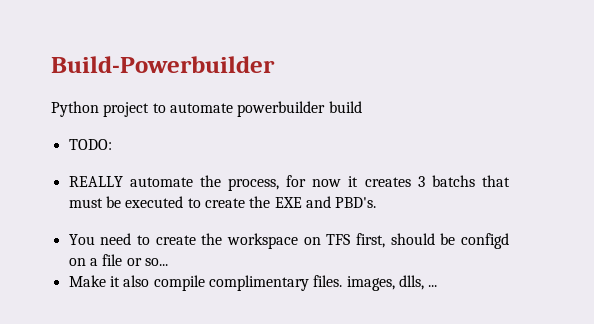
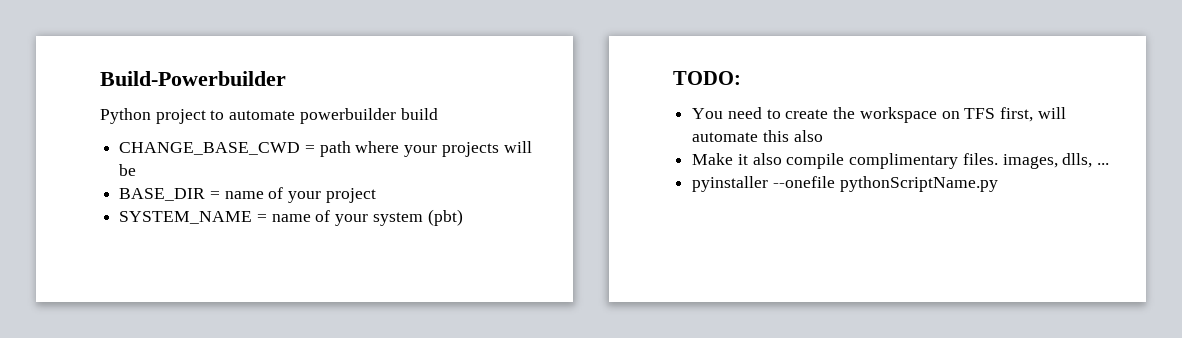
[68,139,112,150] [68,175,510,191] [68,196,377,208] TODO: // REALLY automate the process, for now it creates 3 batchs that must be executed to create the EXE and PBD's. -> [119,141,532,157] [119,164,137,176] [119,187,376,203] [119,209,463,226] [673,71,741,85] CHANGE_BASE_CWD = path where your projects will be // BASE_DIR = name of your project // SYSTEM_NAME = name of your system (pbt) // TODO:
[390,233,510,249] [68,254,168,266] should be configd on a file or so... -> [1037,107,1066,119] [692,130,823,142] will automate this also
(438, 286) none -> [692,176,998,192] // pyinstaller --onefile pythonScriptName.py

